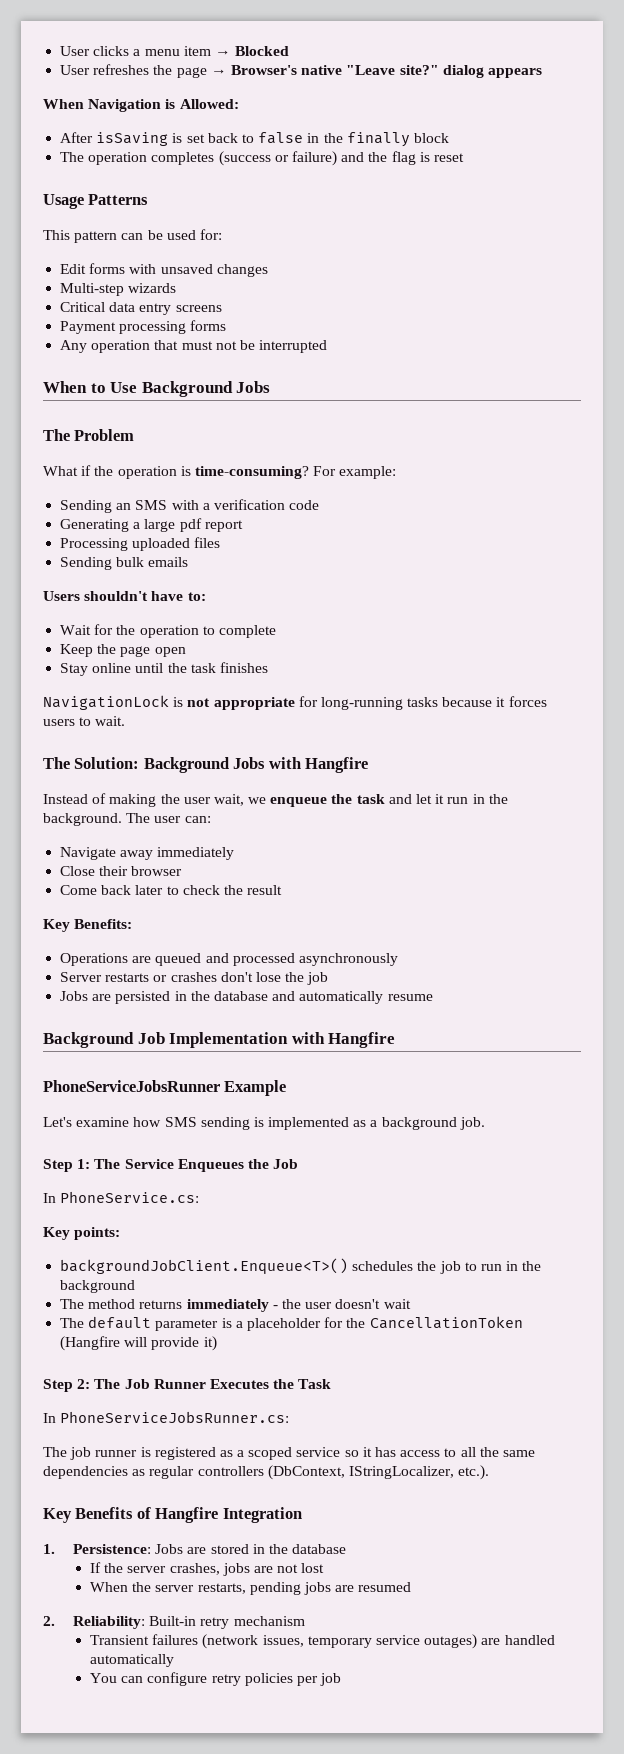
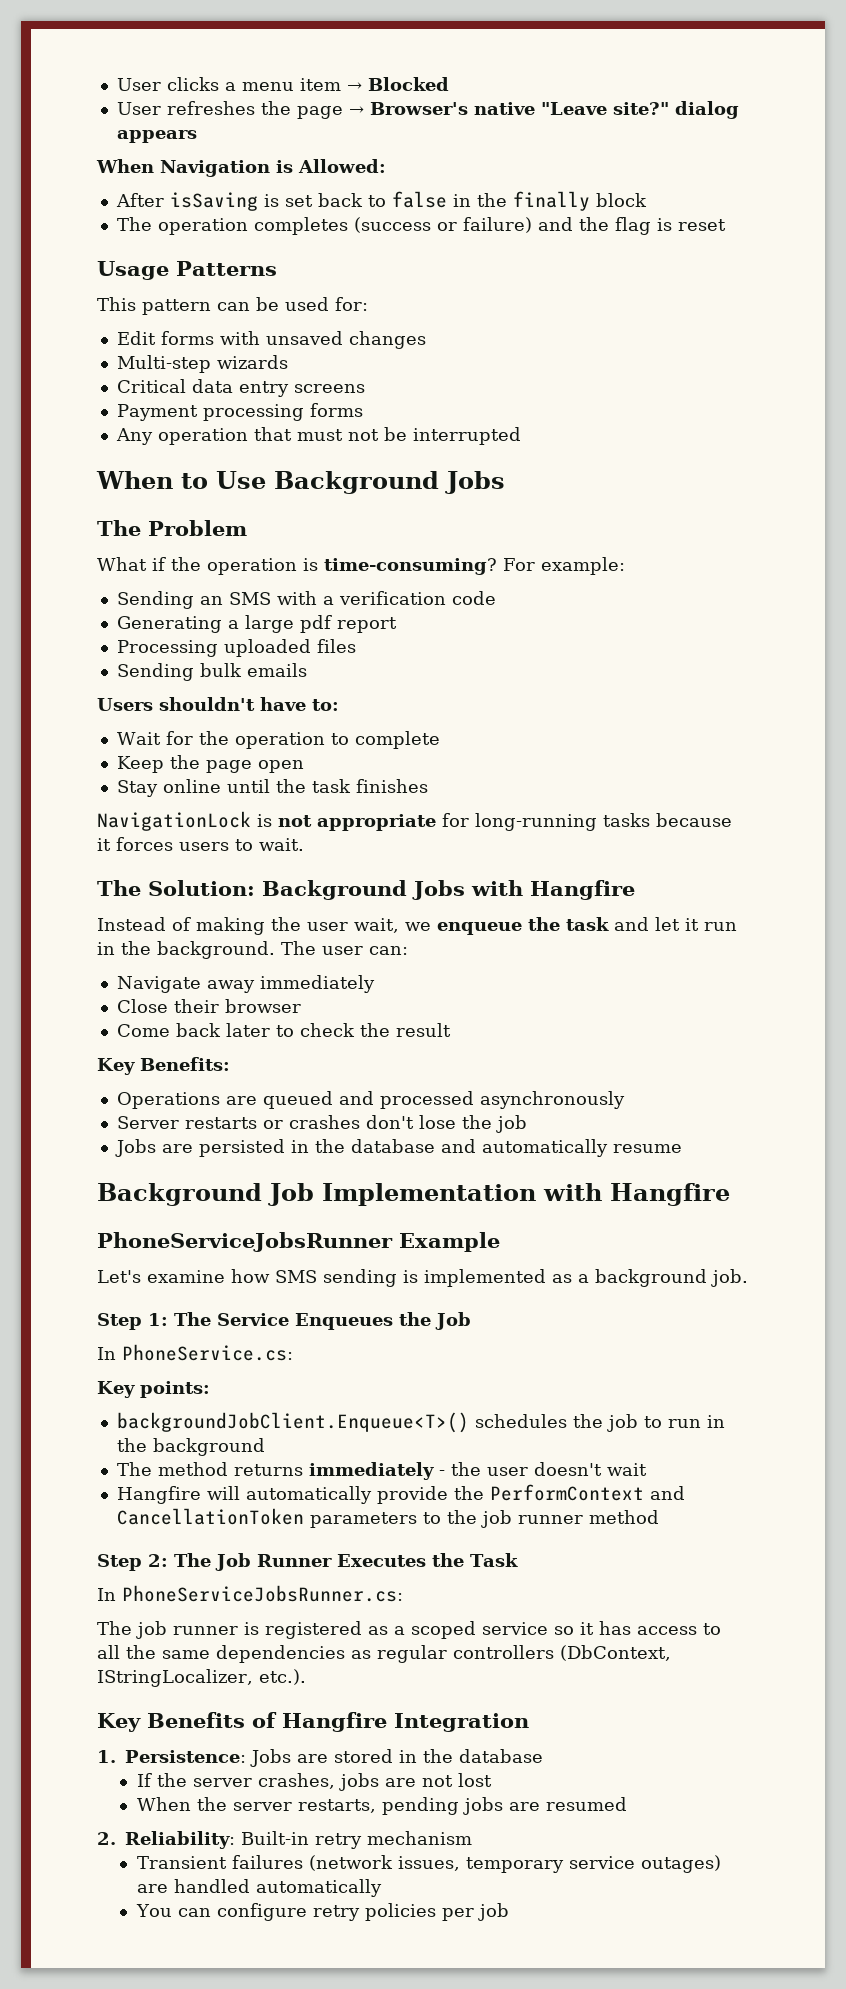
[60,1316,523,1331] [60,1336,217,1351] The default parameter is a placeholder for the CancellationToken (Hangfire will provide it) -> [116,1484,685,1504] [116,1508,659,1528] Hangfire will automatically provide the PerformContext and CancellationToken parameters to the job runner method

